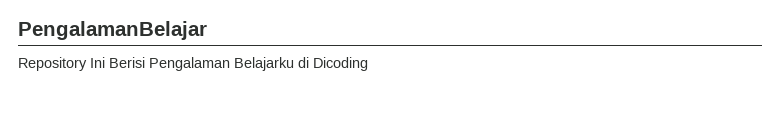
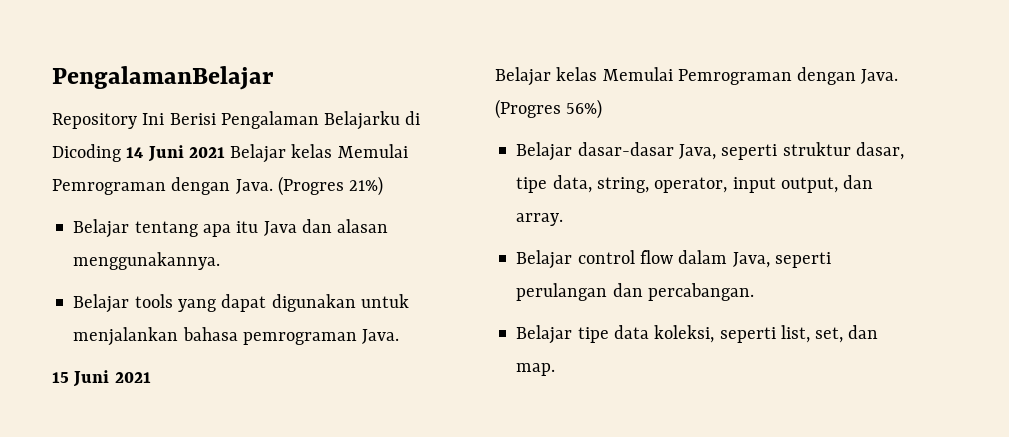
(368, 64) none -> [126,144,408,163] [52,176,384,196] [73,219,389,238] [73,252,221,270] [73,294,409,313] [73,327,400,346] [52,370,151,387] [495,67,899,86] [495,99,603,119] [516,142,904,161] [516,175,874,193] [516,213,564,226] [516,250,831,269] [516,283,754,301] [516,325,879,344] [516,363,556,376] 14 Juni 2021 Belajar kelas Memulai Pemrograman dengan Java. (Progres 21%) // Belajar tentang apa itu Java dan alasan menggunakannya. // Belajar tools yang dapat digunakan untuk menjalankan bahasa pemrograman Java. // 15 Juni 2021 // Belajar kelas Memulai Pemrograman dengan Java. (Progres 56%) // Belajar dasar-dasar Java, seperti struktur dasar, tipe data, string, operator, input output, dan array. // Belajar control flow dalam Java, seperti perulangan dan percabangan. // Belajar tipe data koleksi, seperti list, set, dan map.

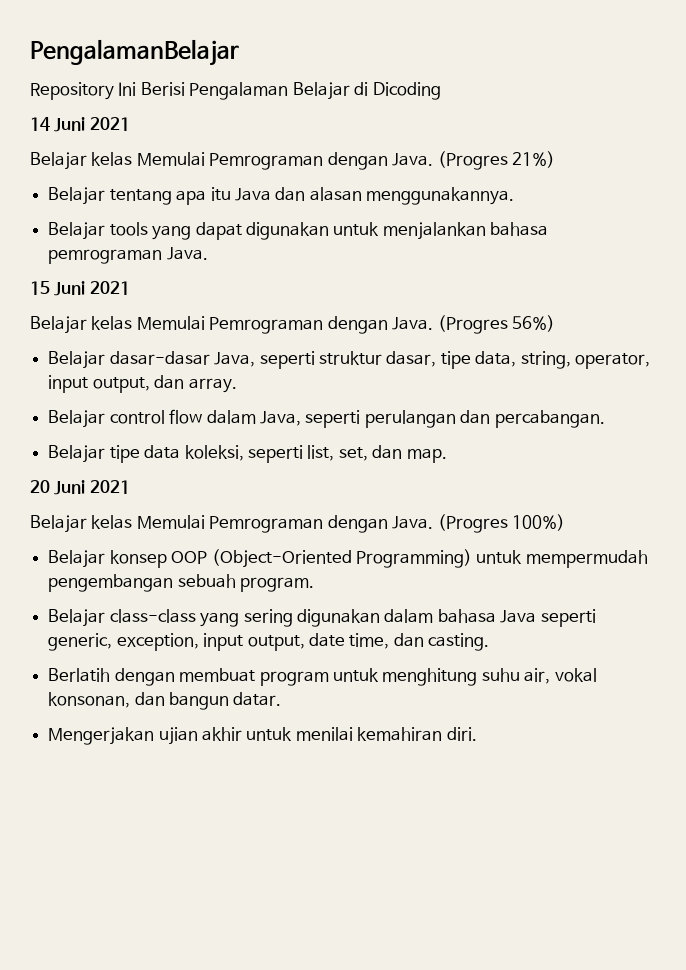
[324,111,401,130] Belajarku -> [292,82,350,100] Belajar
(121, 153) none -> (441, 91) //
(225, 152) none -> (130, 124) //
(556, 369) none -> [30,480,130,495] [30,514,566,533] [48,549,648,568] [48,574,315,592] [48,609,596,627] [48,633,490,651] [48,668,597,686] [48,692,282,710] [48,727,477,745] // 20 Juni 2021 // Belajar kelas Memulai Pemrograman dengan Java. (Progres 100%) // Belajar konsep OOP (Object-Oriented Programming) untuk mempermudah pengembangan sebuah program. // Belajar class-class yang sering digunakan dalam bahasa Java seperti generic, exception, input output, date time, dan casting. // Berlatih dengan membuat program untuk menghitung suhu air, vokal konsonan, dan bangun datar. // Mengerjakan ujian akhir untuk menilai kemahiran diri.

